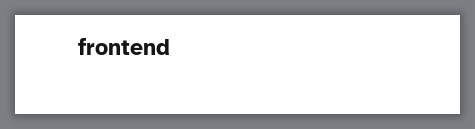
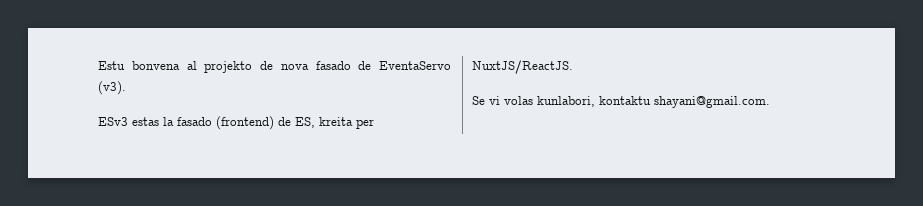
[78,38,170,55] frontend -> [98,61,451,73] [98,81,126,95] [98,116,374,130] [472,60,573,74] [472,96,770,108] Estu bonvena al projekto de nova fasado de EventaServo (v3). // ESv3 estas la fasado (frontend) de ES, kreita per NuxtJS/ReactJS. // Se vi volas kunlabori, kontaktu shayani@gmail.com.

